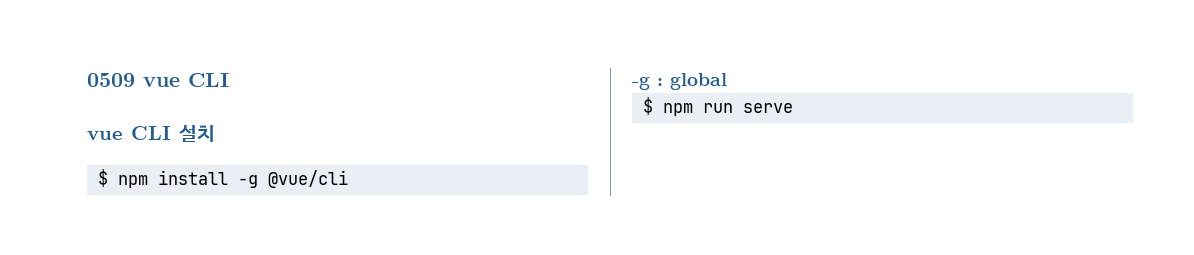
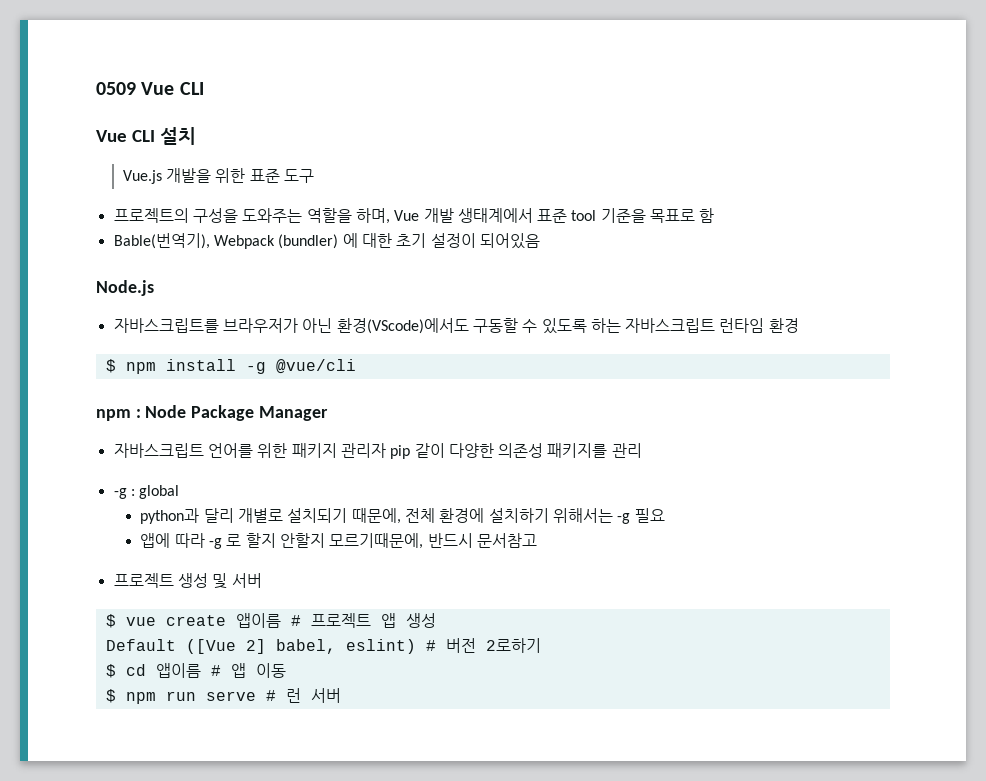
[143,77,180,87] vue -> [141,82,175,95] Vue
[87,131,123,140] vue -> [96,130,127,142] Vue
(215, 133) none -> [122,168,315,184] [113,208,715,224] [113,233,540,249] [96,280,154,296] [113,318,799,334] // Vue.js 개발을 위한 표준 도구 // 프로젝트의 구성을 도와주는 역할을 하며, Vue 개발 생태계에서 표준 tool 기준을 목표로 함 // Bable(번역기), Webpack (bundler) 에 대한 초기 설정이 되어있음 // Node.js // 자바스크립트를 브라우저가 아닌 환경(VScode)에서도 구동할 수 있도록 하는 자바스크립트 런타임 환경
[632,73,727,90] -g : global -> [96,405,328,421] [113,443,642,459] [113,485,180,499] [140,508,665,524] [140,533,537,549] [113,573,262,589] [105,613,436,628] [105,638,541,654] [105,663,286,678] npm : Node Package Manager // 자바스크립트 언어를 위한 패키지 관리자 pip 같이 다양한 의존성 패키지를 관리 // -g : global // python과 달리 개별로 설치되기 때문에, 전체 환경에 설치하기 위해서는 -g 필요 // 앱에 따라 -g 로 할지 안할지 모르기때문에, 반드시 문서참고 // 프로젝트 생성 및 서버 // $ vue create 앱이름 # 프로젝트 앱 생성 // Default ([Vue 2] babel, eslint) # 버전 2로하기 // $ cd 앱이름 # 앱 이동
(793, 108) none -> [265,688,341,703] # 런 서버

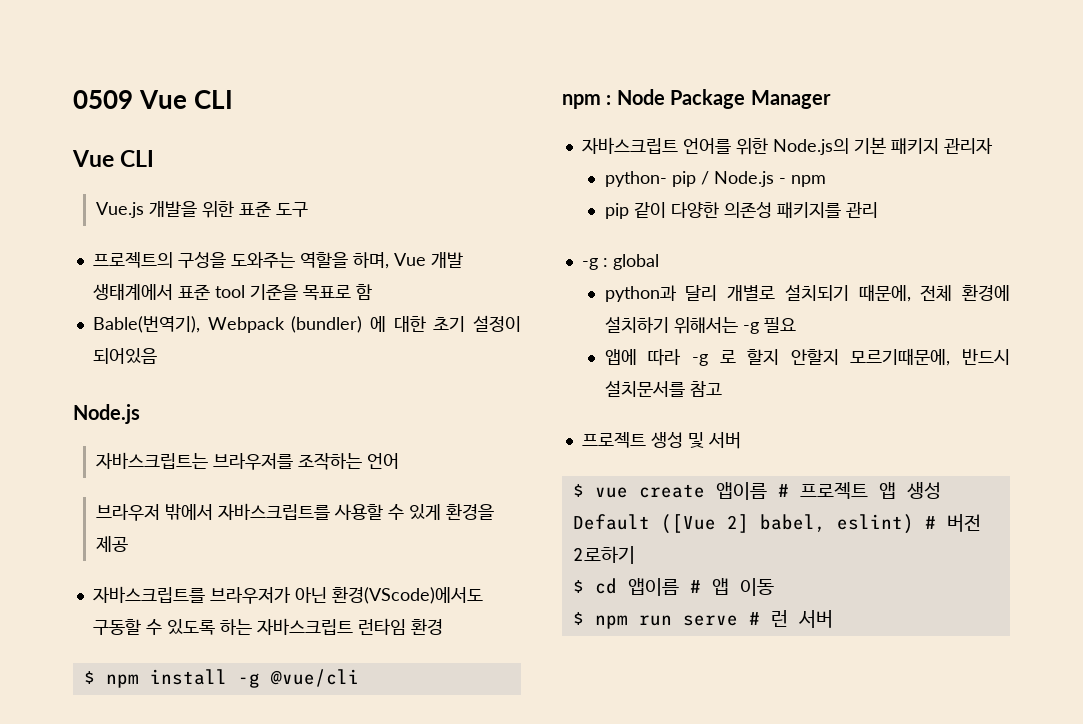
[159,127,196,145] 설치 -> (155, 158) none
(154, 288) none -> [95,452,399,470] [95,503,494,521] [95,536,128,552] // 자바스크립트는 브라우저를 조작하는 언어 // 브라우저 밖에서 자바스크립트를 사용할 수 있게 환경을 제공
(288, 450) none -> [772,137,886,155] Node.js의 기본
(386, 450) none -> [604,171,826,187] // python- pip / Node.js - npm //
[476,533,537,548] 문서참고 -> [604,380,722,397] 설치문서를 참고

